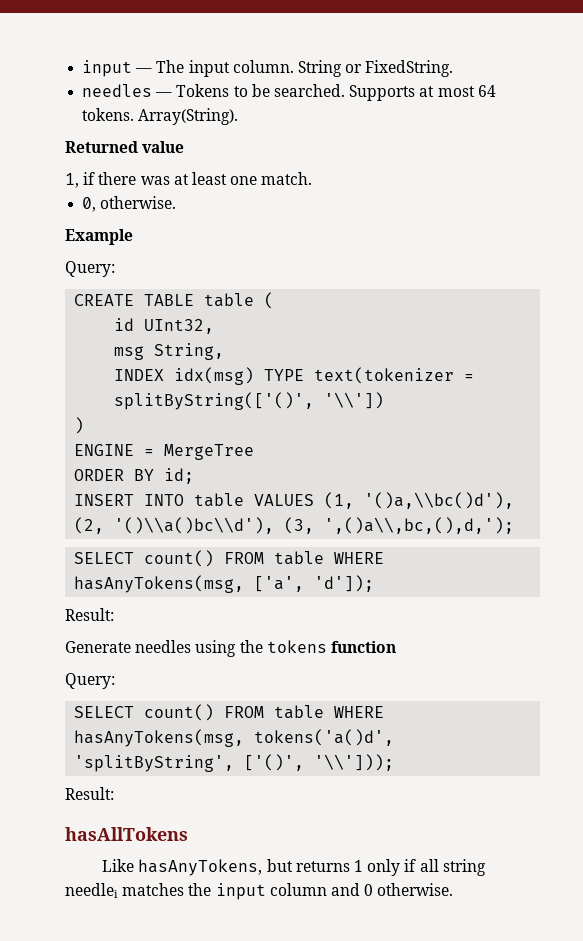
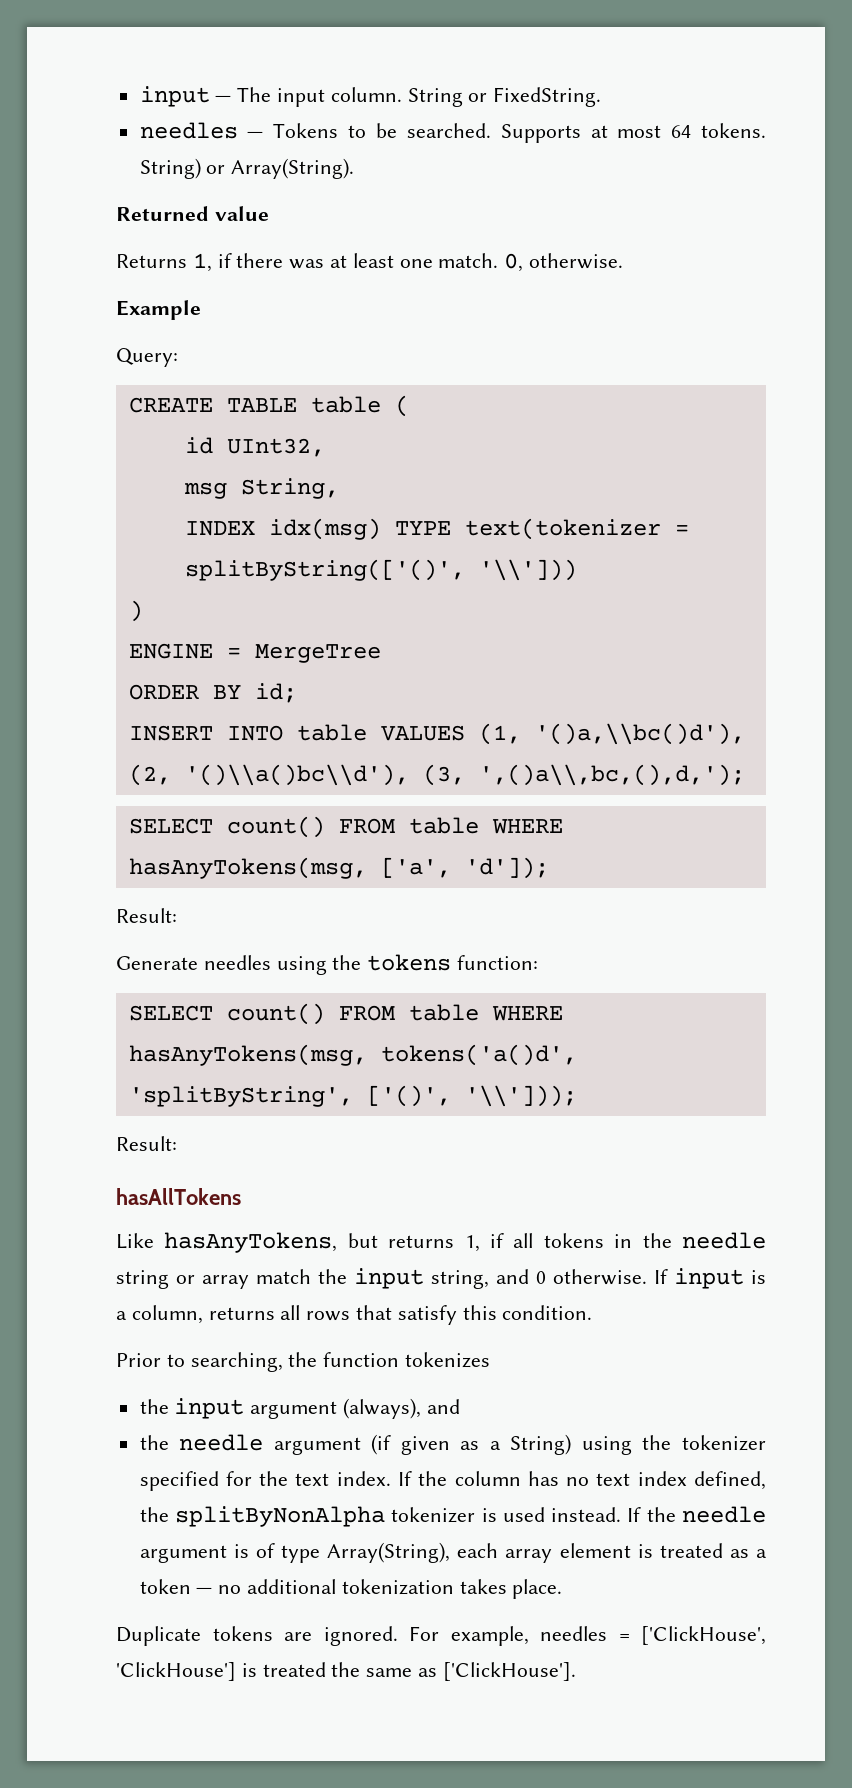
(135, 114) none -> [139,158,226,179] String) or
(185, 147) none -> [116,254,187,268] Returns
(313, 178) // -> (499, 260) none
[324,392,385,409] '\\']) -> [478,559,577,581] '\\']))
[330,641,396,653] [65,673,115,689] function // Query: -> [457,955,539,970] function:
[353,859,486,876] [65,883,327,900] 1 only if all string needlei matches the input column -> [464,1232,766,1252] [116,1268,489,1289] 1, if all tokens in the needle string or array match the input string,
(454, 889) none -> [654,1268,766,1289] [116,1305,593,1325] [116,1352,491,1372] [139,1398,460,1419] [139,1434,766,1455] [139,1471,767,1491] [139,1506,766,1527] [139,1542,767,1563] [139,1579,563,1599] [116,1626,766,1646] [116,1662,576,1681] If input is a column, returns all rows that satisfy this condition. // Prior to searching, the function tokenizes // the input argument (always), and // the needle argument (if given as a String) using the tokenizer specified for the text index. If the column has no text index defined, the splitByNonAlpha tokenizer is used instead. If the needle argument is of type Array(String), each array element is treated as a token — no additional tokenization takes place. // Duplicate tokens are ignored. For example, needles = ['ClickHouse', 'ClickHouse'] is treated the same as ['ClickHouse'].

